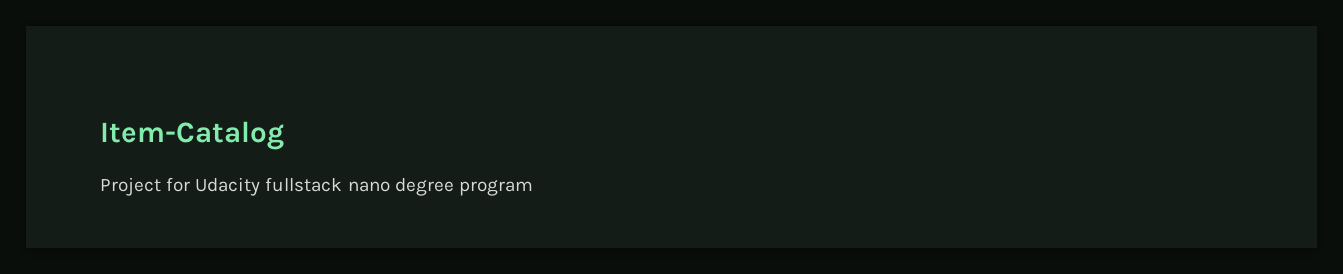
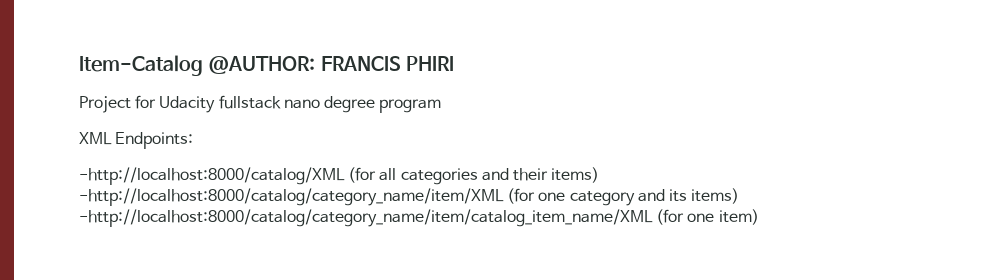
(284, 135) none -> [208,56,454,74] @AUTHOR: FRANCIS PHIRI
(533, 188) none -> [79,132,194,149] [79,167,600,185] [79,188,740,206] [79,209,759,227] // XML Endpoints: // -http://localhost:8000/catalog/XML (for all categories and their items) -http://localhost:8000/catalog/category_name/item/XML (for one category and its items) -http://localhost:8000/catalog/category_name/item/catalog_item_name/XML (for one item)

